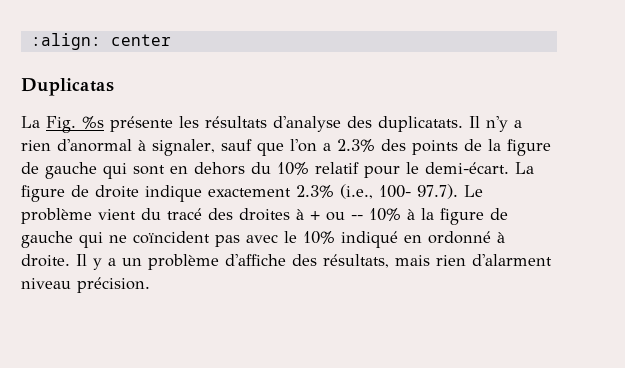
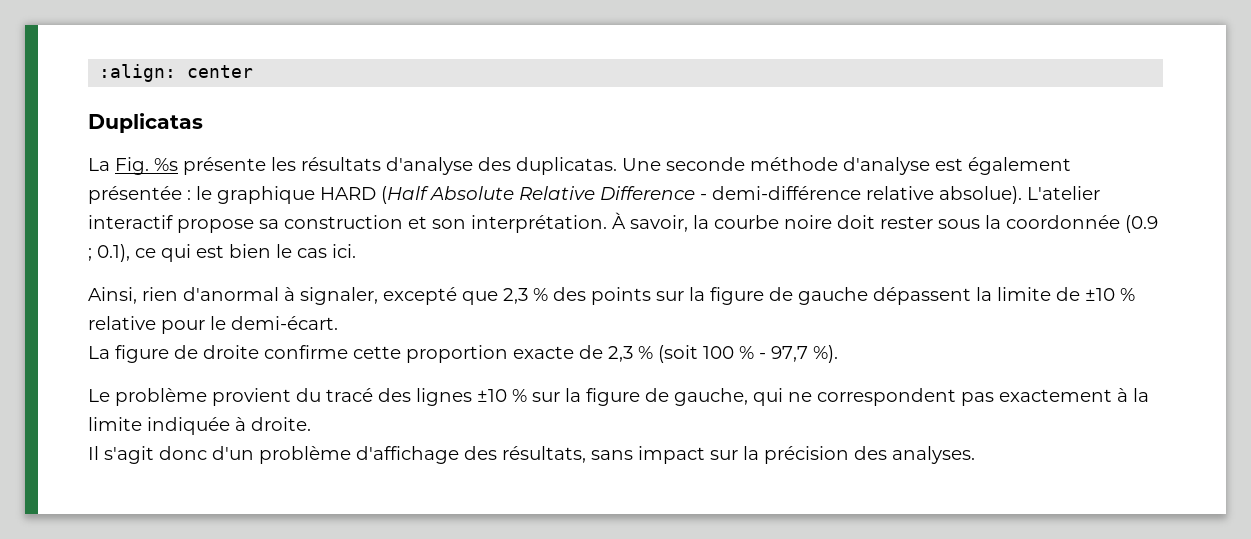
[378,116,522,132] [21,139,375,156] duplicatats. Il n'y a rien d'anormal à signaler, sauf que l'on a 2.3% -> [516,157,1071,175] [88,186,1100,204] [88,212,1158,233] [88,244,356,262] [88,287,548,305] duplicatas. Une seconde méthode d'analyse est également présentée : le graphique HARD (Half Absolute Relative Difference - demi-différence relative absolue). L'atelier interactif propose sa construction et son interprétation. À savoir, la courbe noire doit rester sous la coordonnée (0.9 ; 0.1), ce qui est bien le cas ici. // Ainsi, rien d'anormal à signaler, excepté que 2,3 %
[464,139,551,156] [21,162,359,179] de la figure de gauche qui sont en dehors du 10% relatif -> [656,287,1135,305] [88,316,156,330] sur la figure de gauche dépassent la limite de ±10 % relative
(509, 168) none -> (338, 323) //
[145,184,458,202] indique exactement 2.3% (i.e., 100- 97.7). -> [264,345,838,363] confirme cette proportion exacte de 2,3 % (soit 100 % - 97,7 %). //
[98,209,136,220] vient -> [212,388,291,406] provient
[239,208,508,225] [21,231,73,248] droites à + ou -- 10% à la figure de gauche -> [416,388,748,406] lignes ±10 % sur la figure de gauche,
[133,231,505,248] [21,254,552,270] [21,277,150,293] coïncident pas avec le 10% indiqué en ordonné à droite. Il y a un problème d'affiche des résultats, mais rien d'alarment niveau précision. -> [817,388,1149,406] [88,417,311,435] [88,446,975,464] correspondent pas exactement à la limite indiquée à droite. // Il s'agit donc d'un problème d'affichage des résultats, sans impact sur la précision des analyses.

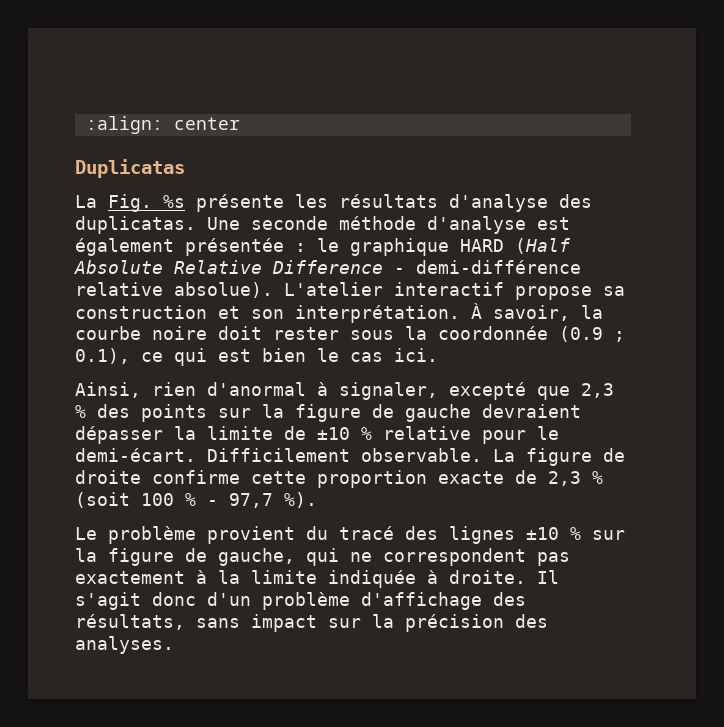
[873,287,971,305] dépassent -> [482,404,581,418] [75,426,163,444] devraient dépasser
(338, 323) // -> [207,448,482,462] Difficilement observable.
(311, 424) // -> (526, 577) none

